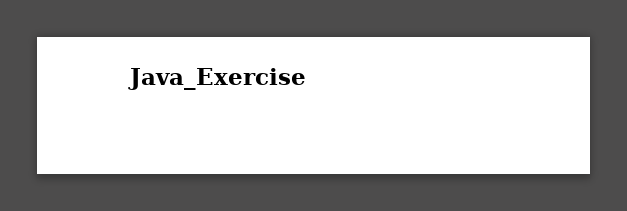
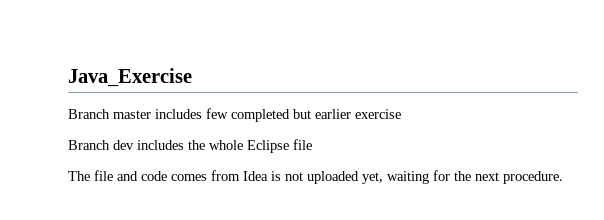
(306, 79) none -> [68,108,401,122] [68,139,312,153] [68,170,563,184] // Branch master includes few completed but earlier exercise // Branch dev includes the whole Eclipse file // The file and code comes from Idea is not uploaded yet, waiting for the next procedure.

